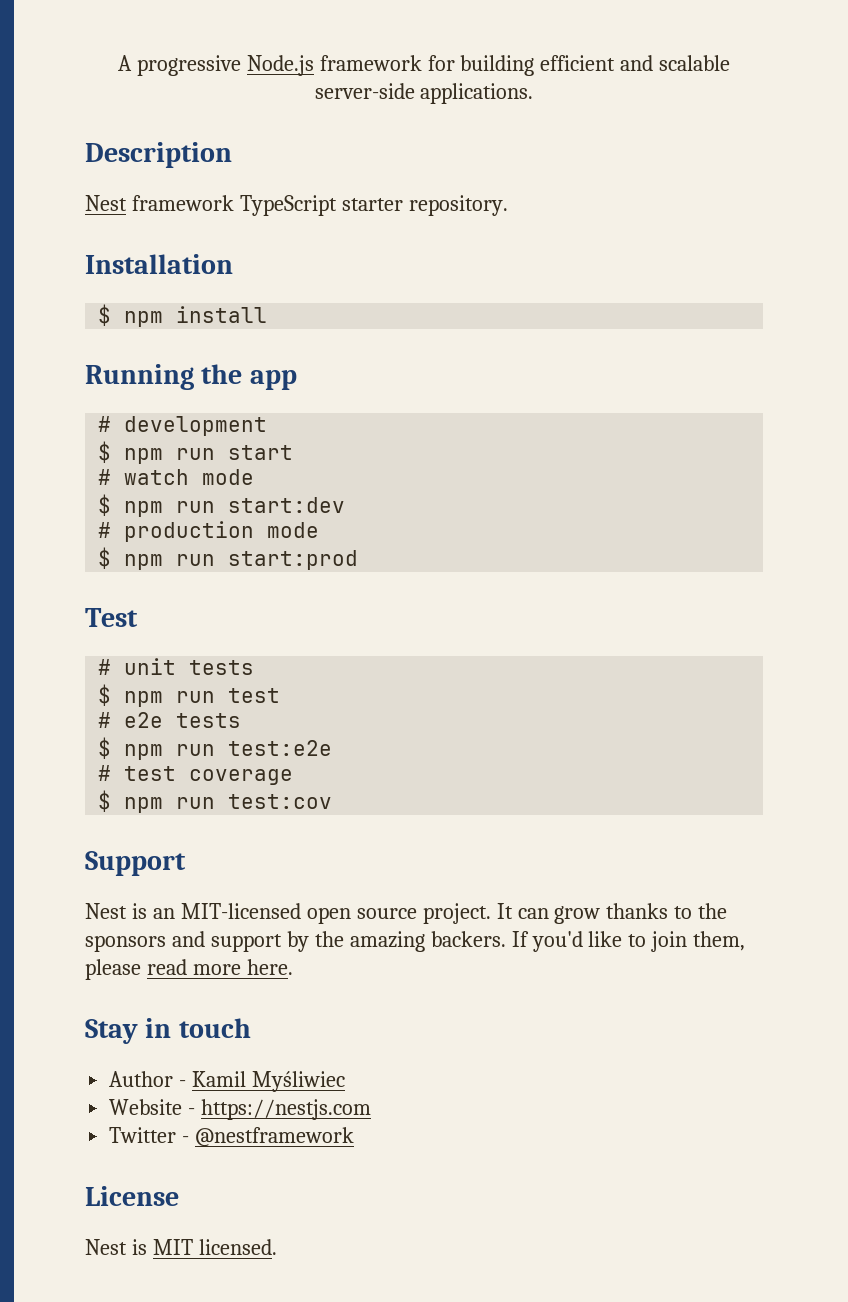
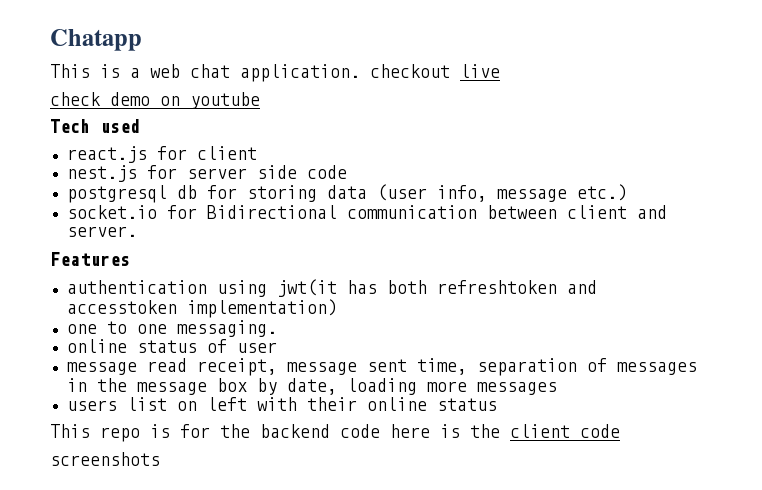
[117,55,731,76] [314,83,534,104] [85,142,232,168] [85,195,508,216] [85,254,233,274] [98,304,268,327] [85,364,297,390] [98,416,268,436] [98,441,294,464] [98,469,255,485] [98,494,346,517] [98,521,320,542] [98,547,359,570] [85,608,138,627] [98,658,255,675] [98,684,281,707] [98,712,242,728] [98,737,333,760] [98,765,294,785] [98,790,333,813] [85,851,186,876] [85,903,728,924] [85,931,746,952] [85,959,293,980] [85,1018,251,1044] [109,1071,346,1092] [109,1099,372,1120] [109,1127,355,1147] [85,1186,179,1206] [85,1239,277,1255] A progressive Node.js framework for building efficient and scalable server-side applications. // Description // Nest framework TypeScript starter repository. // Installation // $ npm install // Running the app // # development // $ npm run start // # watch mode // $ npm run start:dev // # production mode // $ npm run start:prod // Test // # unit tests // $ npm run test // # e2e tests // $ npm run test:e2e // # test coverage // $ npm run test:cov // Support // Nest is an MIT-licensed open source project. It can grow thanks to the sponsors and support by the amazing backers. If you'd like to join them, please read more here. // Stay in touch // Author - Kamil Myśliwiec // Website - https://nestjs.com // Twitter - @nestframework // License // Nest is MIT licensed. -> [50,29,142,51] [50,64,500,82] [50,92,260,109] [50,119,140,133] [66,146,257,163] [66,165,347,182] [66,184,627,203] [66,205,667,219] [66,226,137,237] [50,252,130,266] [66,279,597,297] [66,299,337,318] [66,320,277,337] [66,339,277,353] [66,358,697,376] [66,378,557,395] [66,397,497,411] [50,424,620,442] [50,452,160,466] Chatapp // This is a web chat application. checkout live // check demo on youtube // Tech used // react.js for client // nest.js for server side code // postgresql db for storing data (user info, message etc.) // socket.io for Bidirectional communication between client and server. // Features // authentication using jwt(it has both refreshtoken and accesstoken implementation) // one to one messaging. // online status of user // message read receipt, message sent time, separation of messages in the message box by date, loading more messages // users list on left with their online status // This repo is for the backend code here is the client code // screenshots

